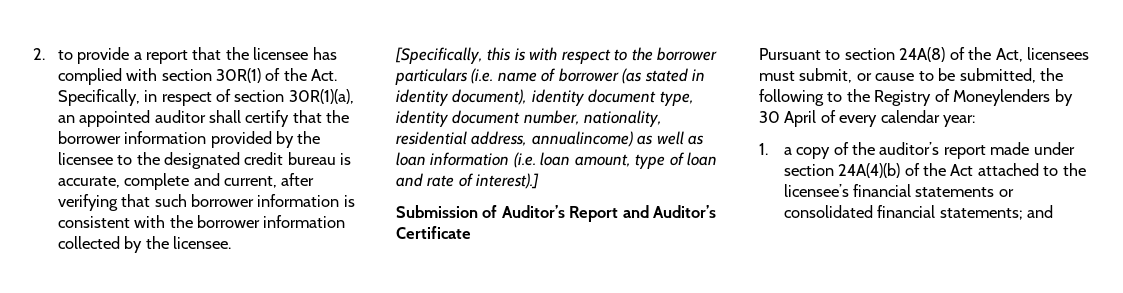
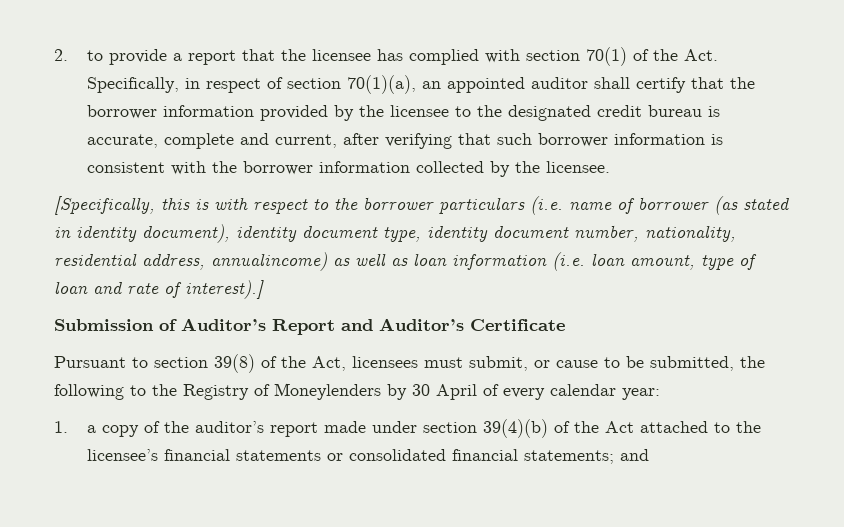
[215,68,261,83] 30R(1) -> [585,47,627,66] 70(1)
[288,89,354,104] 30R(1)(a), -> [346,75,416,94] 70(1)(a),
[899,47,946,62] 24A(8) -> [214,354,255,373] 39(8)
[838,163,901,178] 24A(4)(b) -> [482,419,548,438] 39(4)(b)

